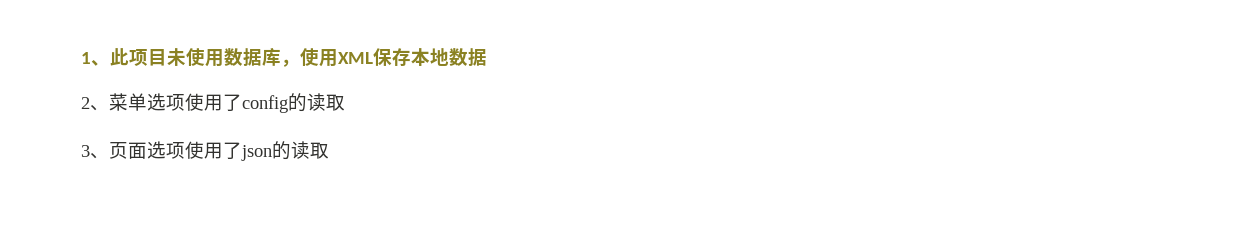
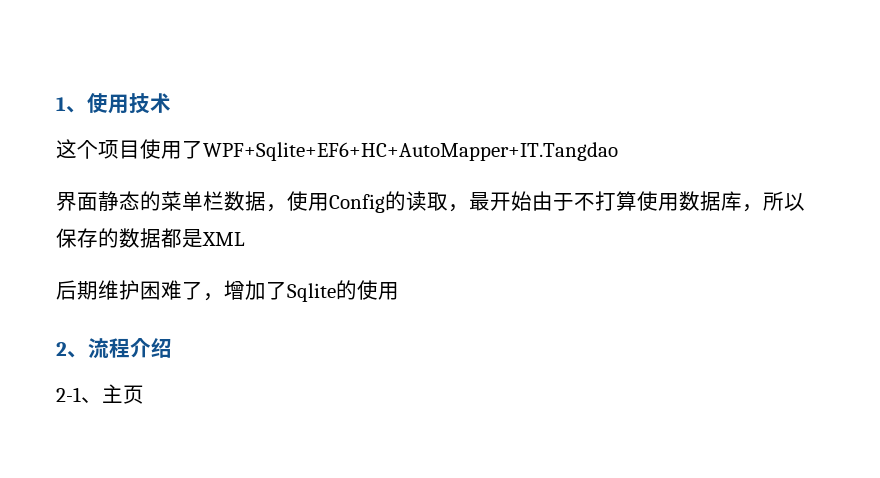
[110,48,487,67] [81,93,345,113] [81,141,329,161] 此项目未使用数据库，使用XML保存本地数据 // 2、菜单选项使用了config的读取 // 3、页面选项使用了json的读取 -> [87,93,171,114] [56,139,618,161] [56,191,805,213] [56,228,245,248] [56,280,399,302] [56,338,172,359] [56,384,144,404] 使用技术 // 这个项目使用了WPF+Sqlite+EF6+HC+AutoMapper+IT.Tangdao // 界面静态的菜单栏数据，使用Config的读取，最开始由于不打算使用数据库，所以保存的数据都是XML // 后期维护困难了，增加了Sqlite的使用 // 2、流程介绍 // 2-1、主页

